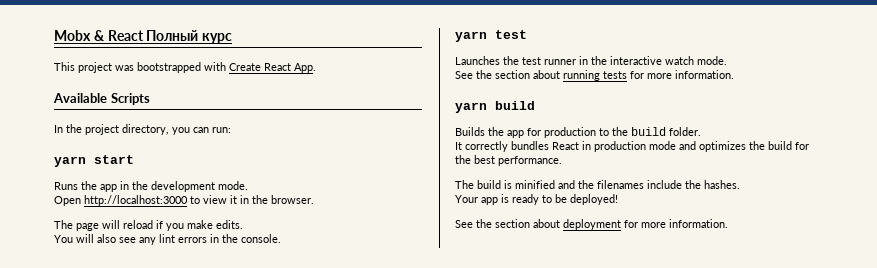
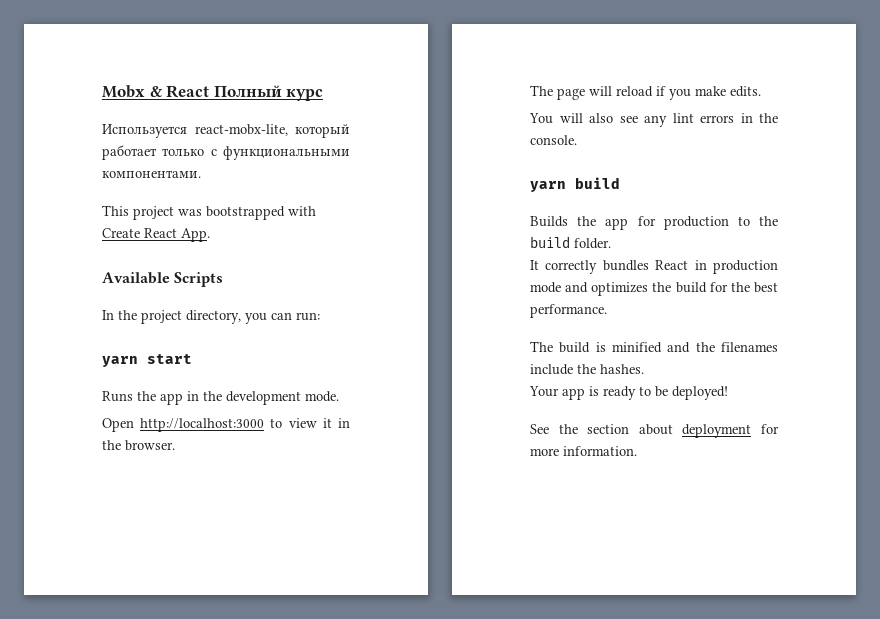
(233, 38) none -> [102,124,350,138] [102,145,350,160] [102,170,201,178] // Используется react-mobx-lite, который работает только с функциональными компонентами.
[455,30,527,42] [455,56,727,65] [455,70,734,81] // yarn test // Launches the test runner in the interactive watch mode. // See the section about running tests for more information. -> (577, 140) none

